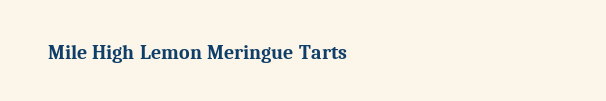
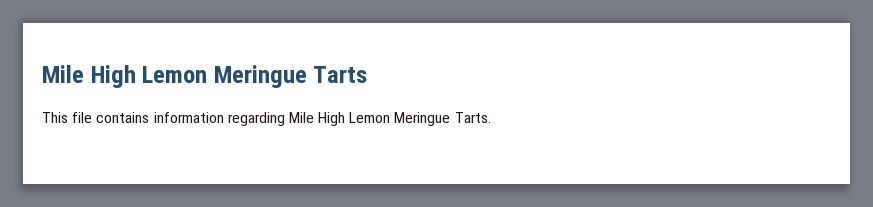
(347, 52) none -> [42,112,491,126] // This file contains information regarding Mile High Lemon Meringue Tarts.

